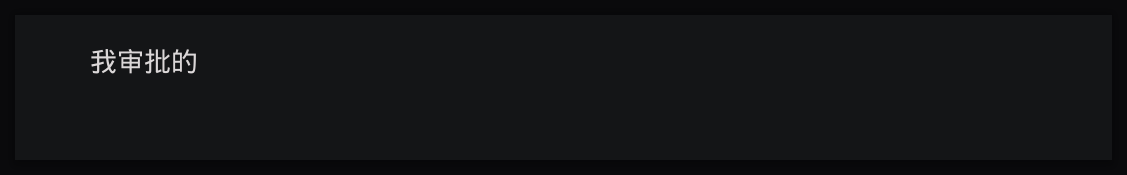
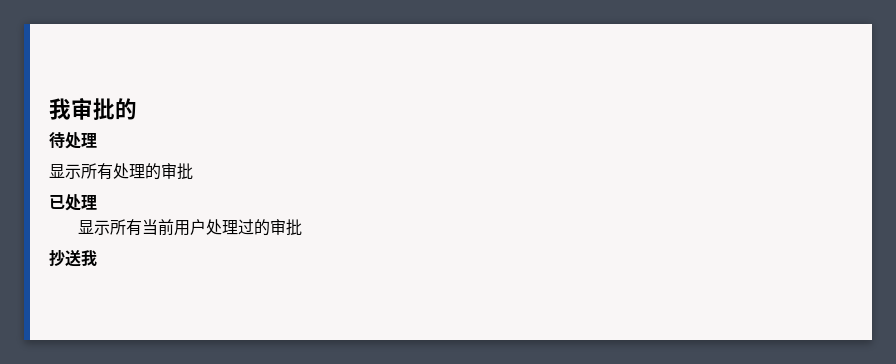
(198, 61) none -> [49,132,97,149] [49,163,193,180] [49,194,97,211] [77,219,302,236] [49,250,97,267] // 待处理 // 显示所有处理的审批 // 已处理 // 显示所有当前用户处理过的审批 // 抄送我

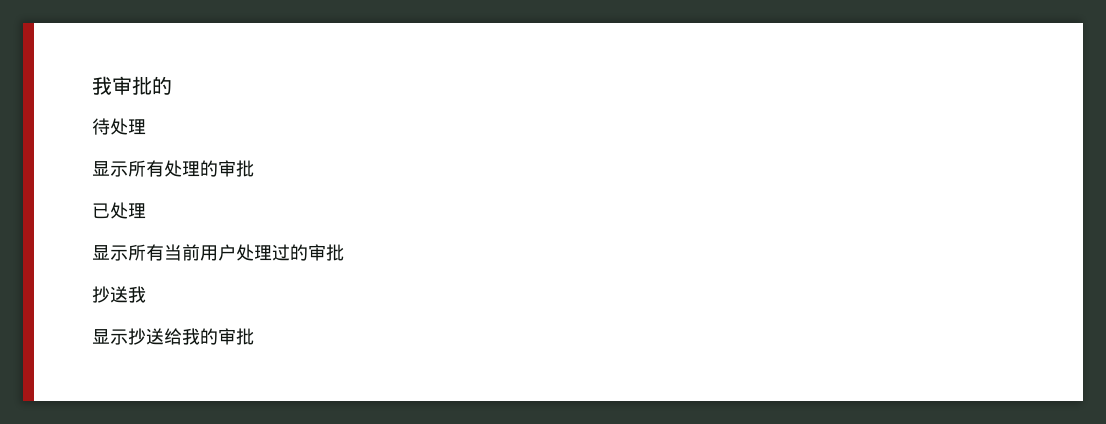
(97, 258) none -> [92,328,254,345] // 显示抄送给我的审批

